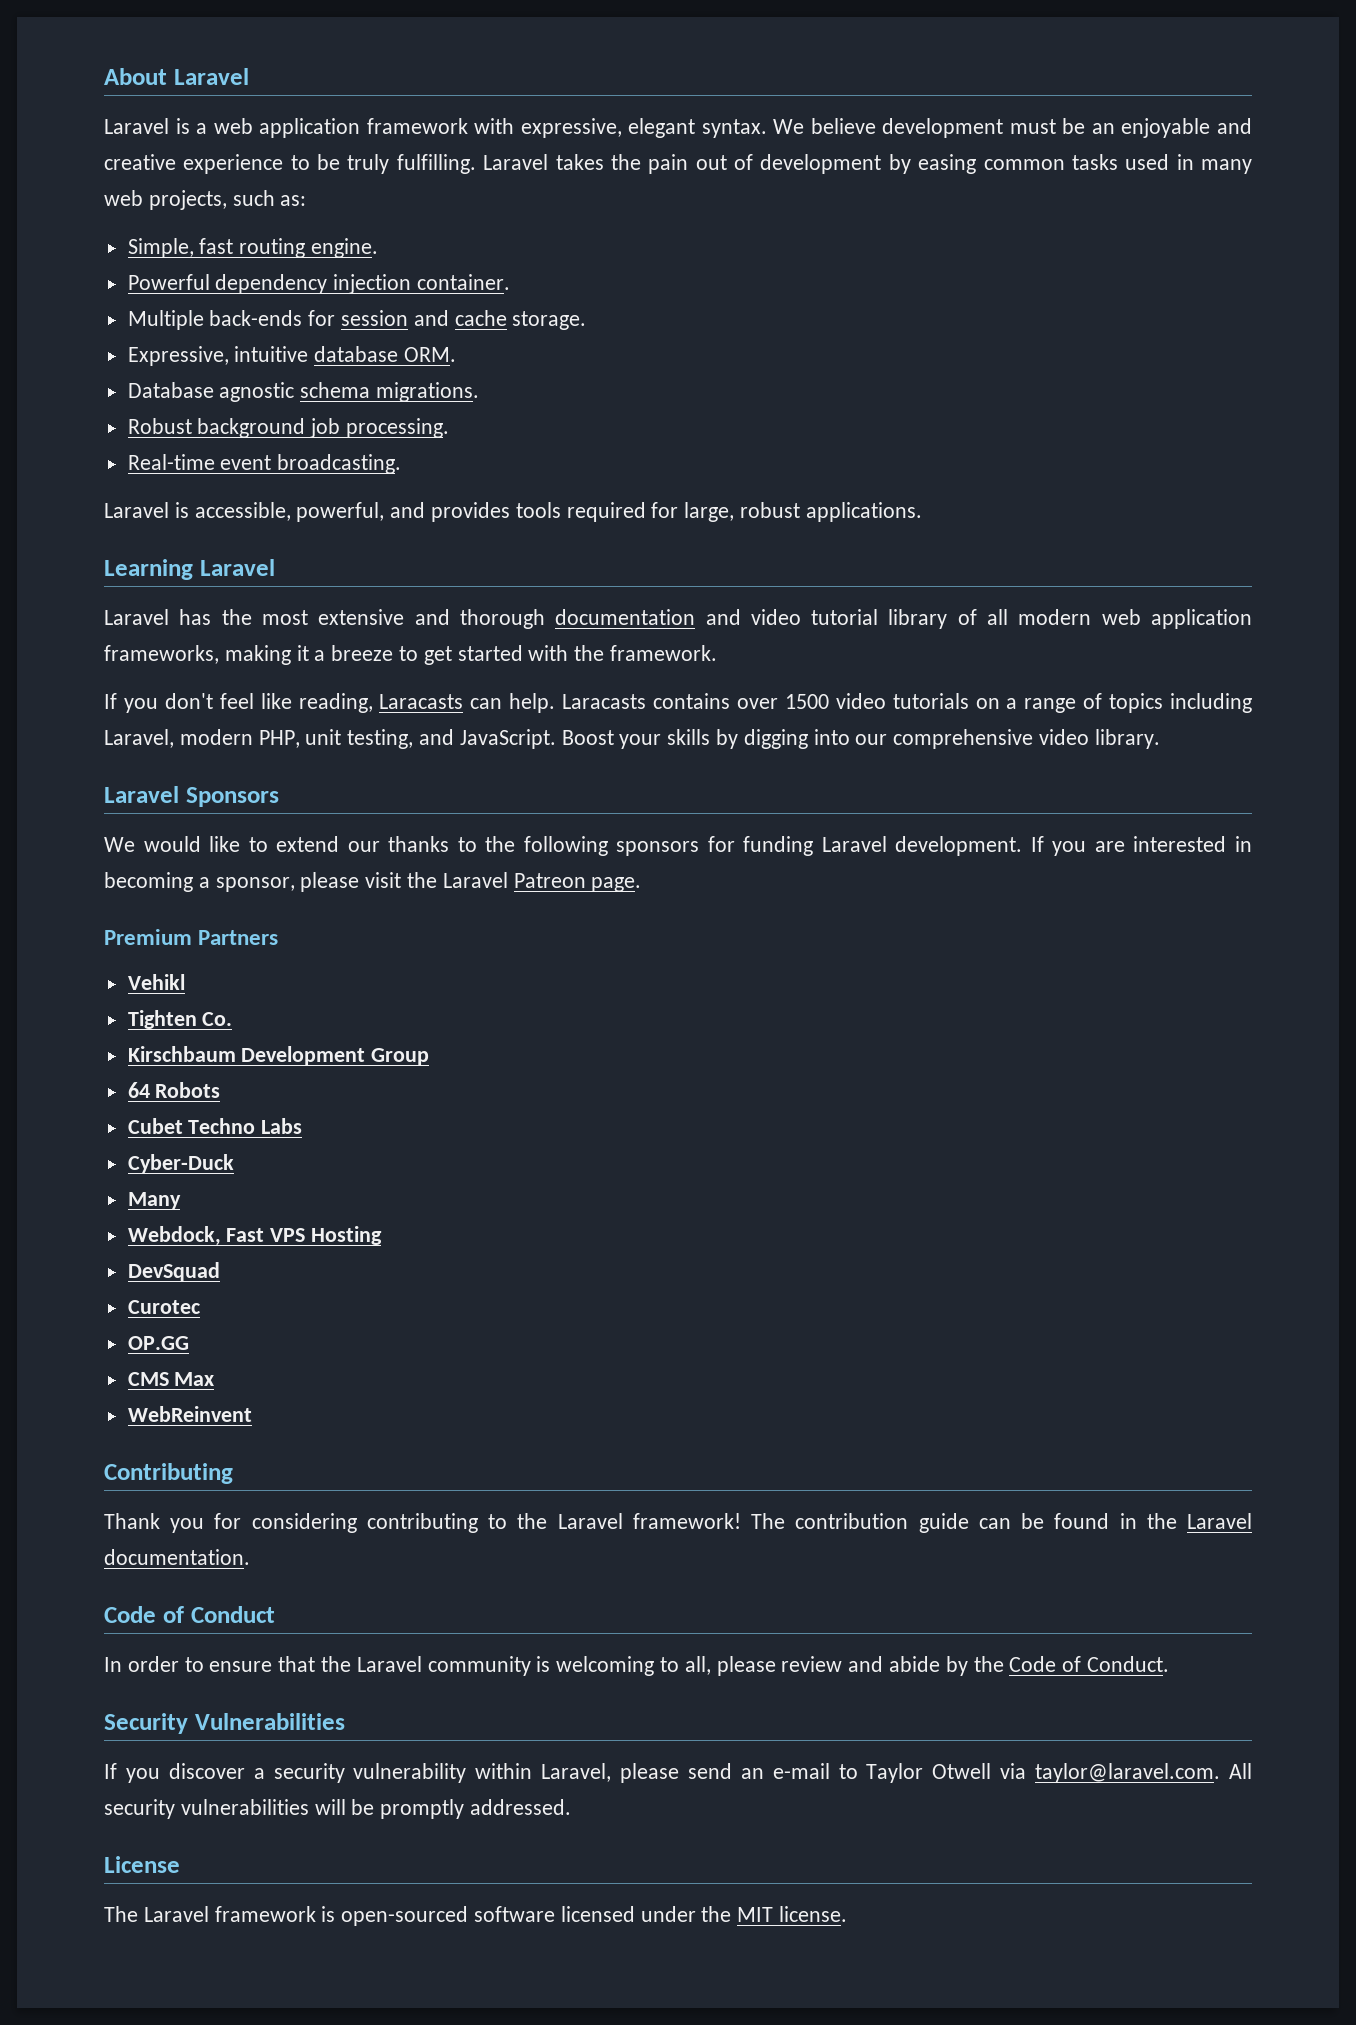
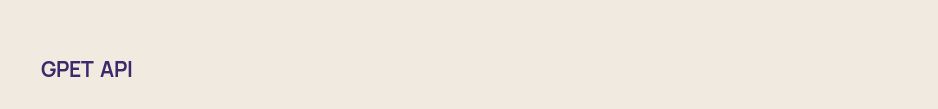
[104,68,249,85] [104,118,1252,138] [104,154,1252,174] [104,190,307,210] [127,238,379,258] [127,274,511,294] [127,310,587,330] [127,346,457,366] [127,382,480,402] [127,418,450,438] [127,454,402,474] [104,502,922,522] [104,559,275,580] [104,609,1252,629] [104,645,718,665] [104,693,1252,713] [104,729,1160,749] [104,786,279,807] [104,836,1252,856] [104,872,642,892] [104,929,279,945] [127,974,185,990] [127,1010,233,1029] [127,1046,430,1065] [127,1082,221,1098] [127,1118,303,1134] [127,1154,234,1173] [127,1192,181,1209] [127,1226,383,1246] [127,1262,220,1281] [127,1300,200,1314] [127,1336,189,1350] [127,1372,215,1386] [127,1406,252,1422] [104,1463,233,1484] [104,1513,1253,1533] [104,1549,250,1565] [104,1606,275,1623] [104,1656,1170,1676] [104,1713,345,1734] [104,1763,1252,1783] [104,1799,572,1819] [104,1856,180,1873] [104,1906,848,1926] About Laravel // Laravel is a web application framework with expressive, elegant syntax. We believe development must be an enjoyable and creative experience to be truly fulfilling. Laravel takes the pain out of development by easing common tasks used in many web projects, such as: // Simple, fast routing engine. // Powerful dependency injection container. // Multiple back-ends for session and cache storage. // Expressive, intuitive database ORM. // Database agnostic schema migrations. // Robust background job processing. // Real-time event broadcasting. // Laravel is accessible, powerful, and provides tools required for large, robust applications. // Learning Laravel // Laravel has the most extensive and thorough documentation and video tutorial library of all modern web application frameworks, making it a breeze to get started with the framework. // If you don't feel like reading, Laracasts can help. Laracasts contains over 1500 video tutorials on a range of topics including Laravel, modern PHP, unit testing, and JavaScript. Boost your skills by digging into our comprehensive video library. // Laravel Sponsors // We would like to extend our thanks to the following sponsors for funding Laravel development. If you are interested in becoming a sponsor, please visit the Laravel Patreon page. // Premium Partners // Vehikl // Tighten Co. // Kirschbaum Development Group // 64 Robots // Cubet Techno Labs // Cyber-Duck // Many // Webdock, Fast VPS Hosting // DevSquad // Curotec // OP.GG // CMS Max // WebReinvent // Contributing // Thank you for considering contributing to the Laravel framework! The contribution guide can be found in the Laravel documentation. // Code of Conduct // In order to ensure that the Laravel community is welcoming to all, please review and abide by the Code of Conduct. // Security Vulnerabilities // If you discover a security vulnerability within Laravel, please send an e-mail to Taylor Otwell via taylor@laravel.com. All security vulnerabilities will be promptly addressed. // License // The Laravel framework is open-sourced software licensed under the MIT license. -> [41,61,133,77] GPET API

